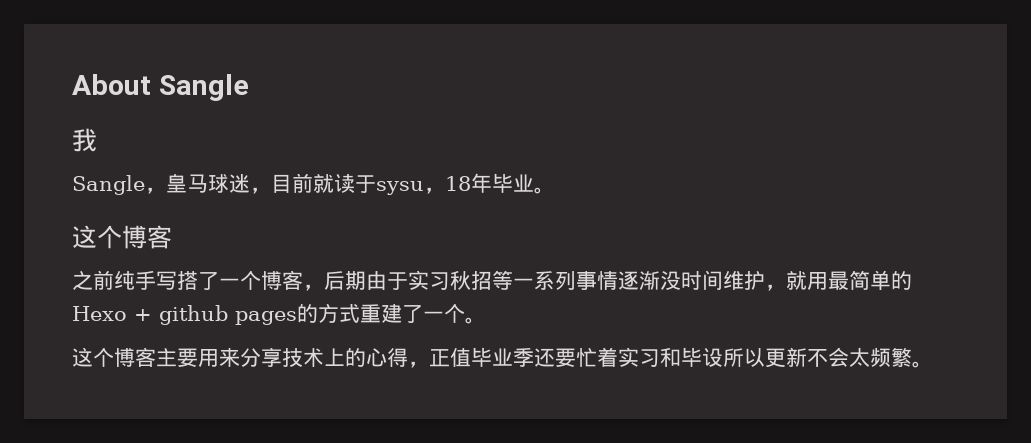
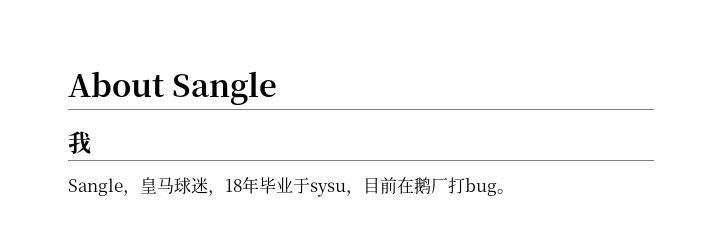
[271,173,555,195] [72,225,172,249] [72,270,912,291] [72,303,486,325] [72,347,912,368] 目前就读于sysu，18年毕业。 // 这个博客 // 之前纯手写搭了一个博客，后期由于实习秋招等一系列事情逐渐没时间维护，就用最简单的Hexo + github pages的方式重建了一个。 // 这个博客主要用来分享技术上的心得，正值毕业季还要忙着实习和毕设所以更新不会太频繁 -> [225,176,497,197] 18年毕业于sysu，目前在鹅厂打bug

